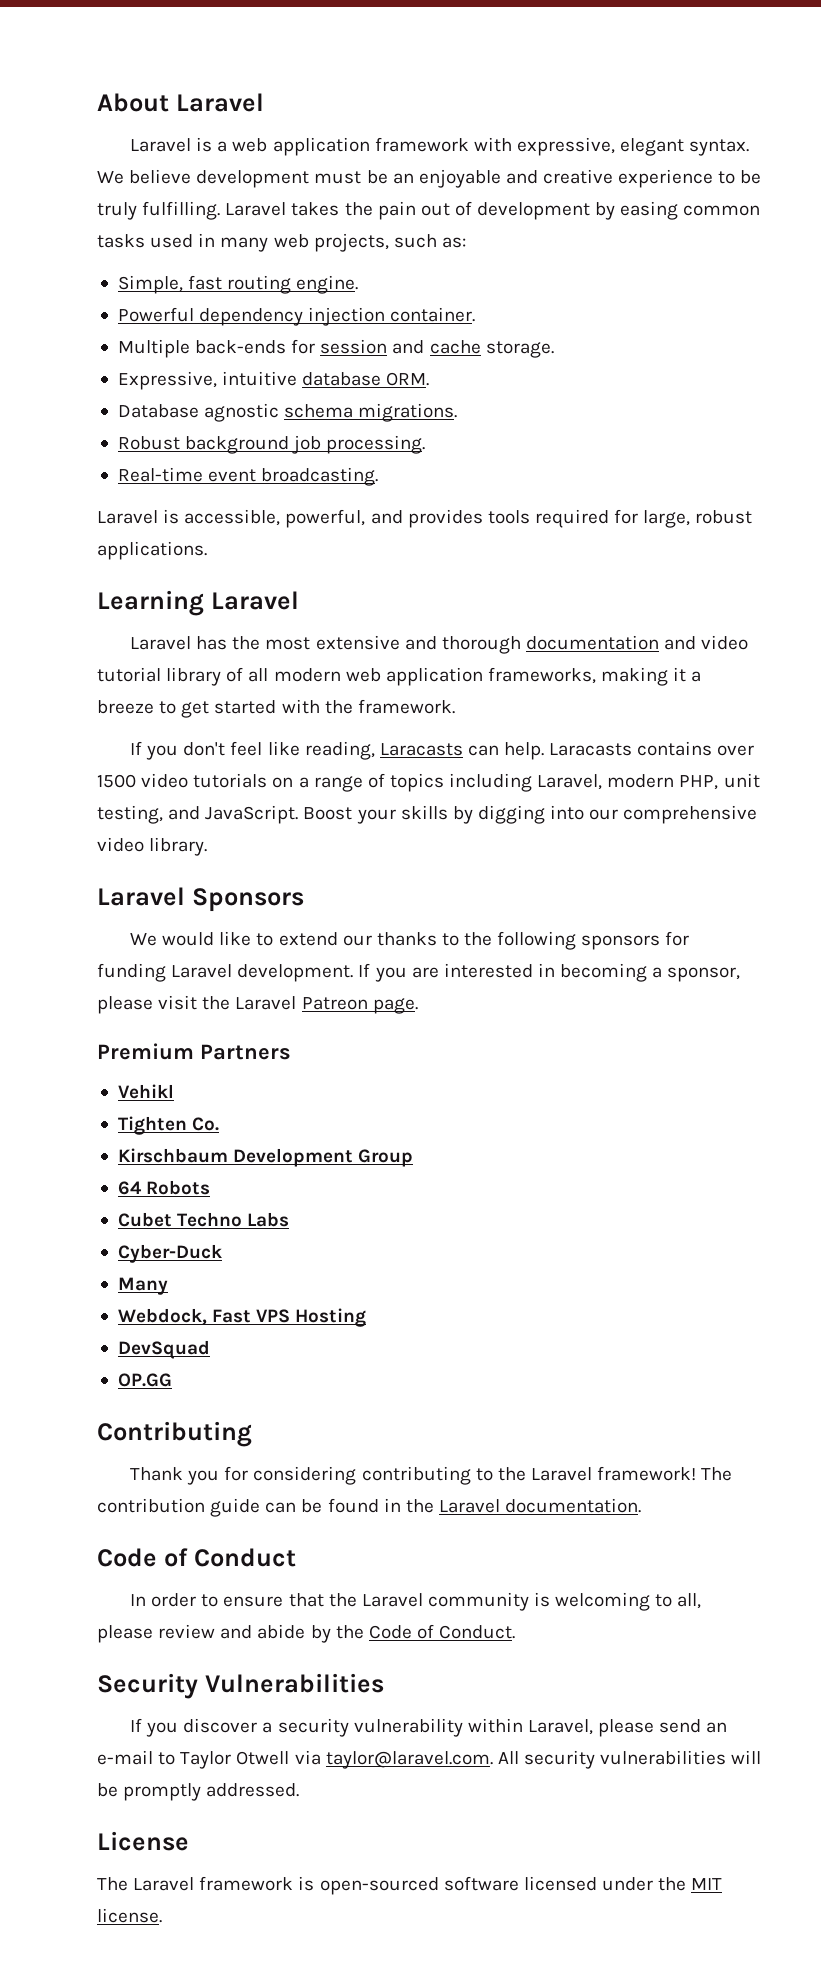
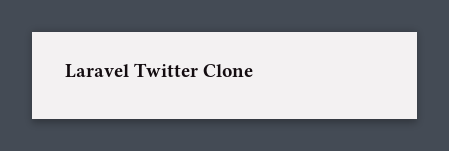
[97,93,264,112] [130,137,750,156] [97,169,762,188] [97,201,761,220] [97,233,466,252] [117,275,359,294] [117,307,476,326] [117,339,554,358] [117,371,430,390] [117,403,458,422] [117,435,426,454] [117,467,379,486] [97,509,753,528] [97,541,207,560] [97,590,299,616] [130,635,749,654] [97,667,702,686] [97,699,455,718] [130,741,755,760] [97,773,760,792] [97,805,758,824] [97,837,208,856] [97,887,304,912] [130,931,690,950] [97,963,741,982] [97,995,418,1014] [97,1043,291,1060] [117,1084,174,1099] [117,1116,220,1135] [117,1148,414,1167] [117,1180,211,1195] [117,1212,290,1227] [117,1244,222,1263] [117,1277,168,1295] [117,1308,367,1327] [117,1340,210,1359] [117,1373,172,1387] [97,1421,252,1447] [130,1466,733,1485] [97,1498,642,1517] [97,1548,296,1567] [130,1592,702,1611] [97,1624,516,1643] [97,1673,384,1699] [130,1718,728,1737] [97,1750,762,1769] [97,1783,300,1801] [97,1831,189,1851] [97,1876,723,1895] [97,1908,162,1923] About Laravel // Laravel is a web application framework with expressive, elegant syntax. We believe development must be an enjoyable and creative experience to be truly fulfilling. Laravel takes the pain out of development by easing common tasks used in many web projects, such as: // Simple, fast routing engine. // Powerful dependency injection container. // Multiple back-ends for session and cache storage. // Expressive, intuitive database ORM. // Database agnostic schema migrations. // Robust background job processing. // Real-time event broadcasting. // Laravel is accessible, powerful, and provides tools required for large, robust applications. // Learning Laravel // Laravel has the most extensive and thorough documentation and video tutorial library of all modern web application frameworks, making it a breeze to get started with the framework. // If you don't feel like reading, Laracasts can help. Laracasts contains over 1500 video tutorials on a range of topics including Laravel, modern PHP, unit testing, and JavaScript. Boost your skills by digging into our comprehensive video library. // Laravel Sponsors // We would like to extend our thanks to the following sponsors for funding Laravel development. If you are interested in becoming a sponsor, please visit the Laravel Patreon page. // Premium Partners // Vehikl // Tighten Co. // Kirschbaum Development Group // 64 Robots // Cubet Techno Labs // Cyber-Duck // Many // Webdock, Fast VPS Hosting // DevSquad // OP.GG // Contributing // Thank you for considering contributing to the Laravel framework! The contribution guide can be found in the Laravel documentation. // Code of Conduct // In order to ensure that the Laravel community is welcoming to all, please review and abide by the Code of Conduct. // Security Vulnerabilities // If you discover a security vulnerability within Laravel, please send an e-mail to Taylor Otwell via taylor@laravel.com. All security vulnerabilities will be promptly addressed. // License // The Laravel framework is open-sourced software licensed under the MIT license. -> [65,63,254,78] Laravel Twitter Clone

